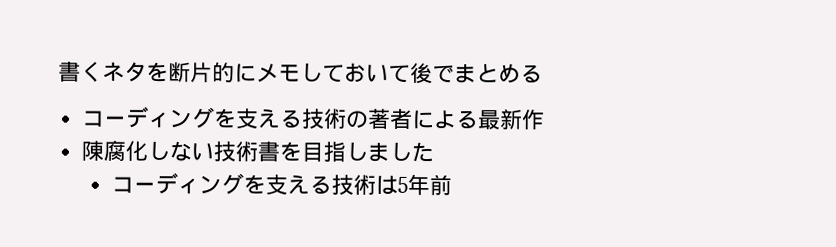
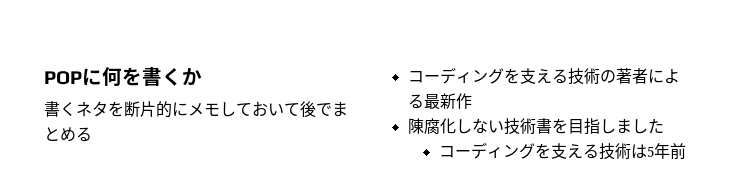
(58, 71) none -> [44,66,202,87] POPに何を書くか //

